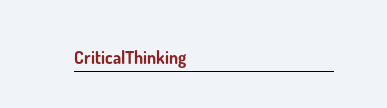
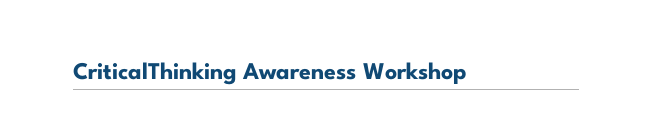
(186, 59) none -> [242,62,467,84] Awareness Workshop

